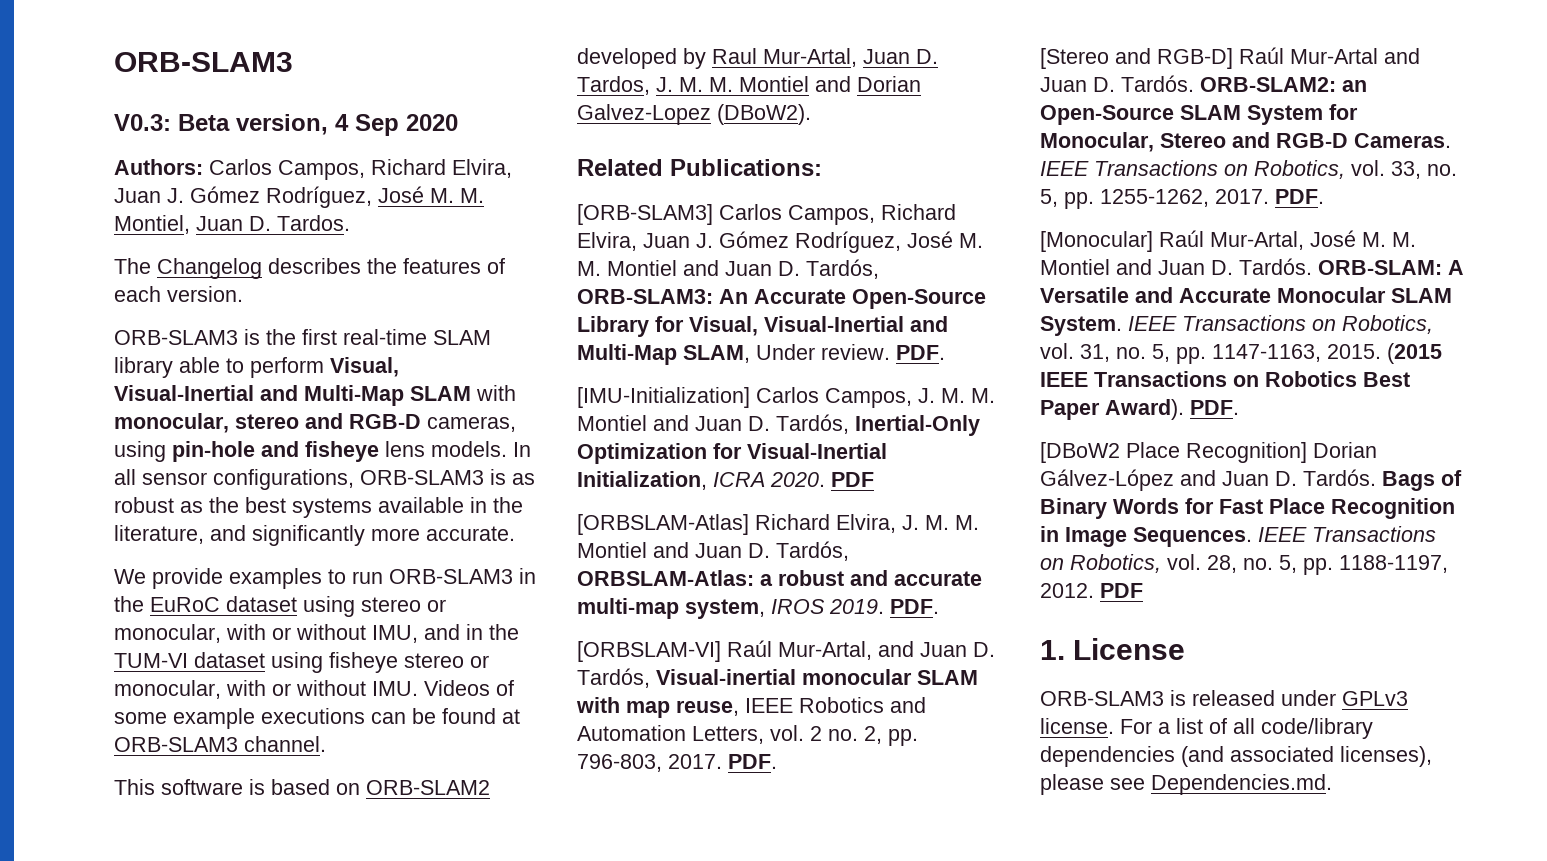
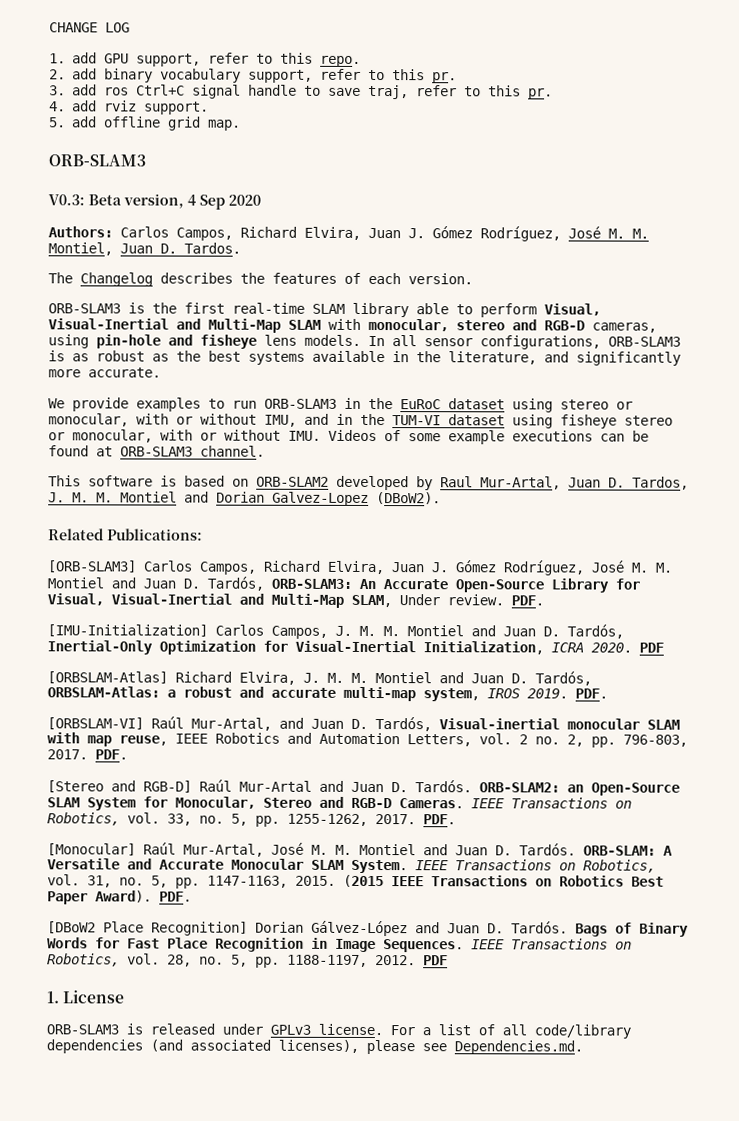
(114, 62) none -> [49,22,130,33] [49,52,361,67] [49,68,457,84] [49,84,553,100] [49,100,209,115] [48,116,240,131] CHANGE LOG // 1. add GPU support, refer to this repo. // 2. add binary vocabulary support, refer to this pr. // 3. add ros Ctrl+C signal handle to save traj, refer to this pr. // 4. add rviz support. // 5. add offline grid map. //

